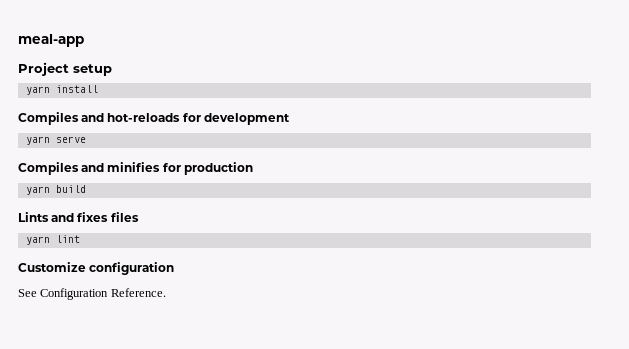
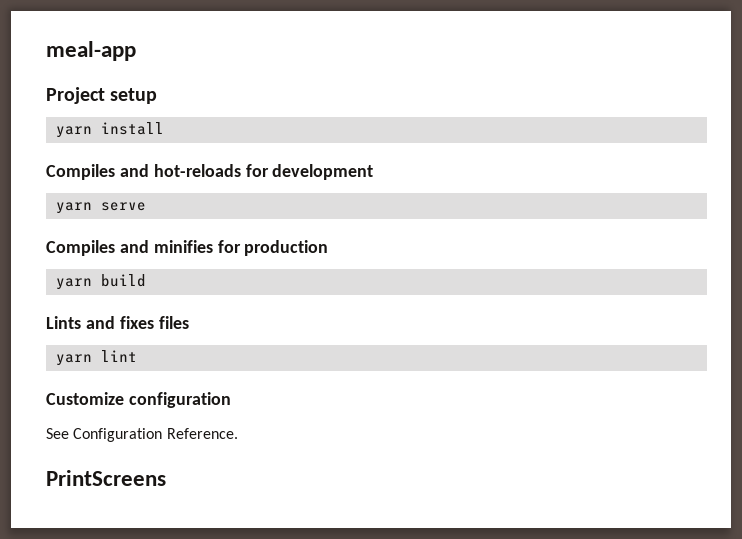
(166, 292) none -> [46,470,166,486] // PrintScreens

